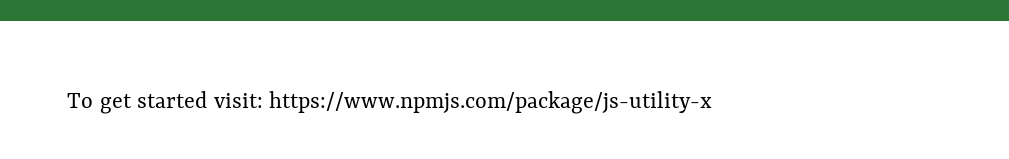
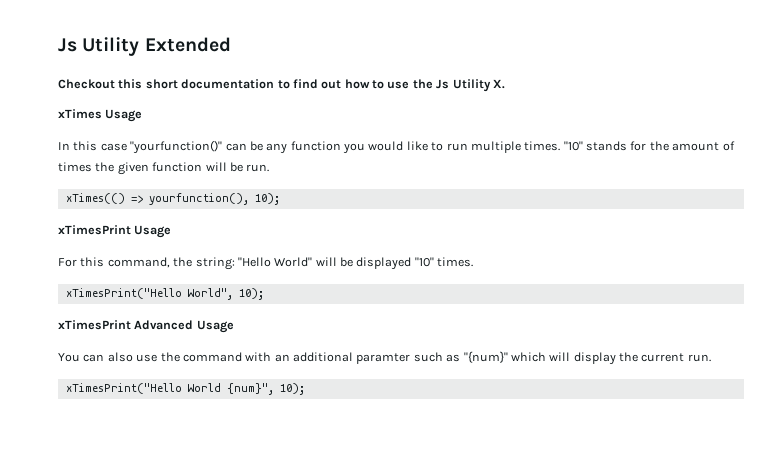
[67,91,713,114] To get started visit: https://www.npmjs.com/package/js-utility-x -> [58,37,231,56] [58,79,505,92] [58,109,143,122] [58,140,735,154] [58,162,270,175] [65,193,280,205] [58,225,172,238] [58,257,474,270] [65,288,264,300] [58,320,234,333] [58,351,711,365] [65,383,305,395] Js Utility Extended // Checkout this short documentation to find out how to use the Js Utility X. // xTimes Usage // In this case "yourfunction()" can be any function you would like to run multiple times. "10" stands for the amount of times the given function will be run. // xTimes(() => yourfunction(), 10); // xTimesPrint Usage // For this command, the string: "Hello World" will be displayed "10" times. // xTimesPrint("Hello World", 10); // xTimesPrint Advanced Usage // You can also use the command with an additional paramter such as "{num}" which will display the current run. // xTimesPrint("Hello World {num}", 10);

